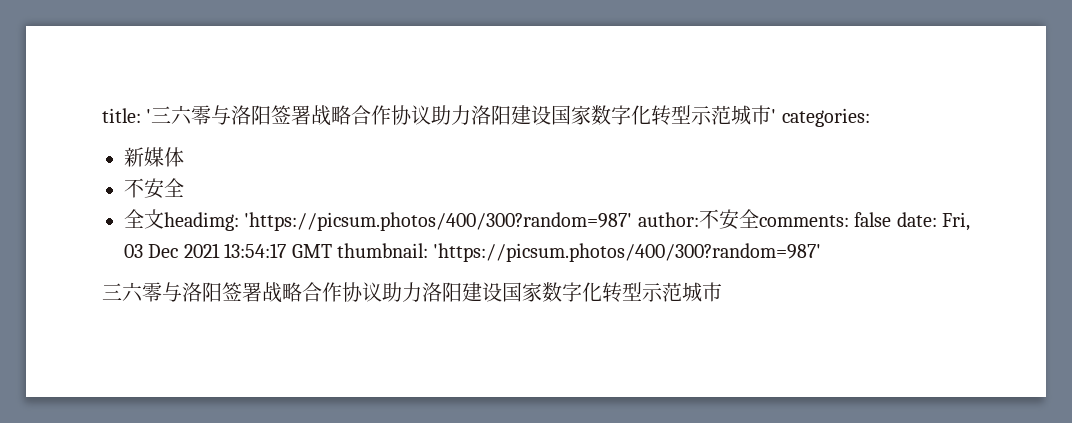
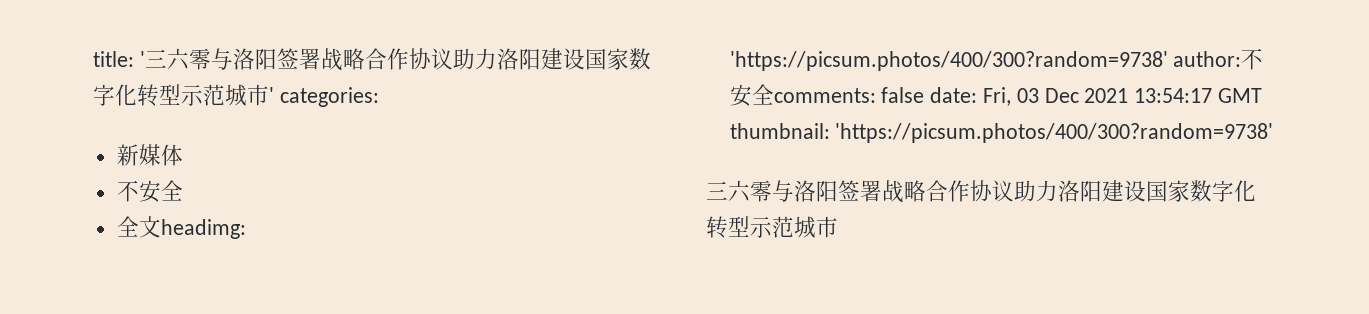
[244,212,633,231] 'https://picsum.photos/400/300?random=987' -> [729,51,1168,71] 'https://picsum.photos/400/300?random=9738'
[433,243,822,262] 'https://picsum.photos/400/300?random=987' -> [835,123,1274,143] 'https://picsum.photos/400/300?random=9738'

